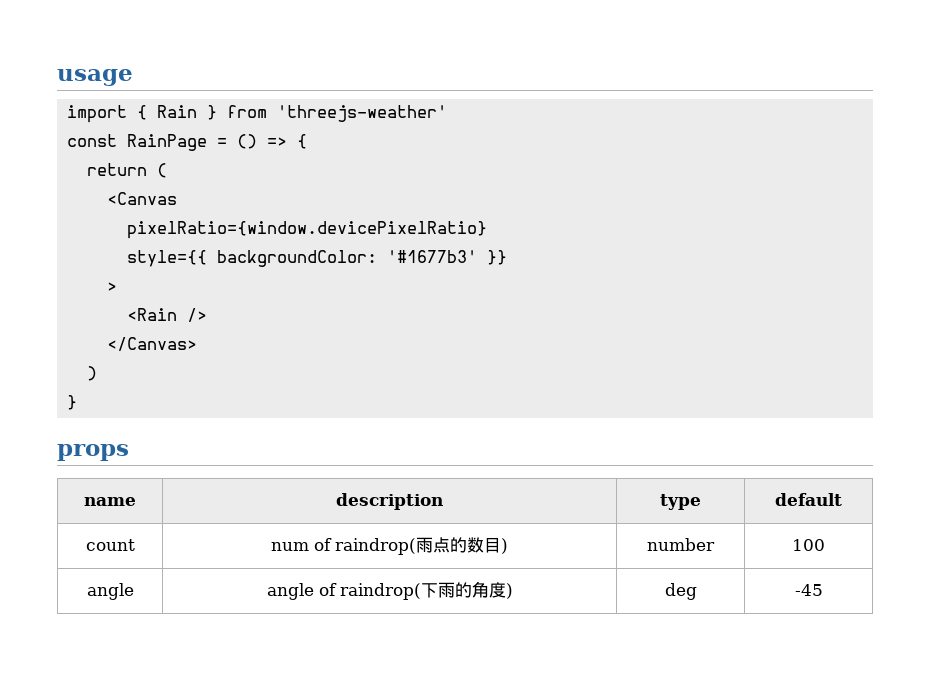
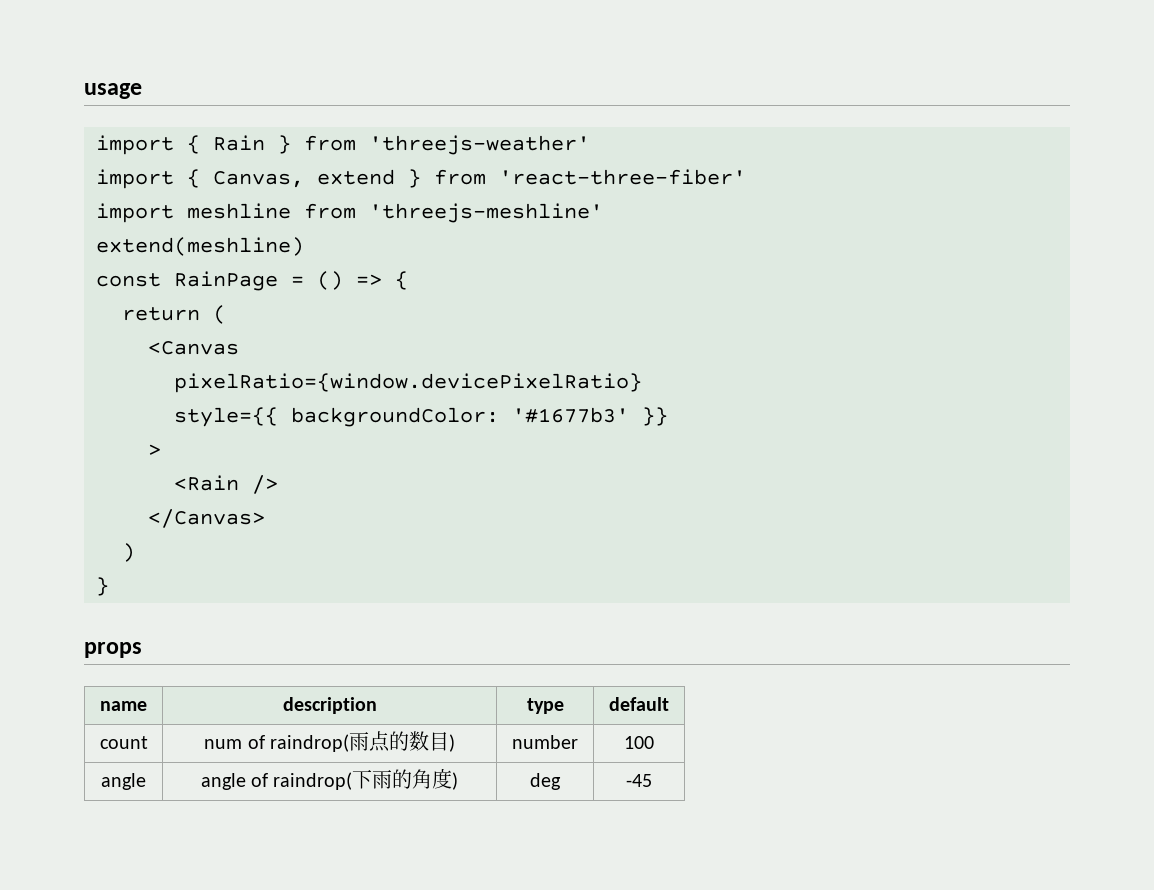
(448, 113) none -> [96,169,746,189] [96,203,603,223] [96,237,304,256] // import { Canvas, extend } from 'react-three-fiber' // import meshline from 'threejs-meshline' // extend(meshline)

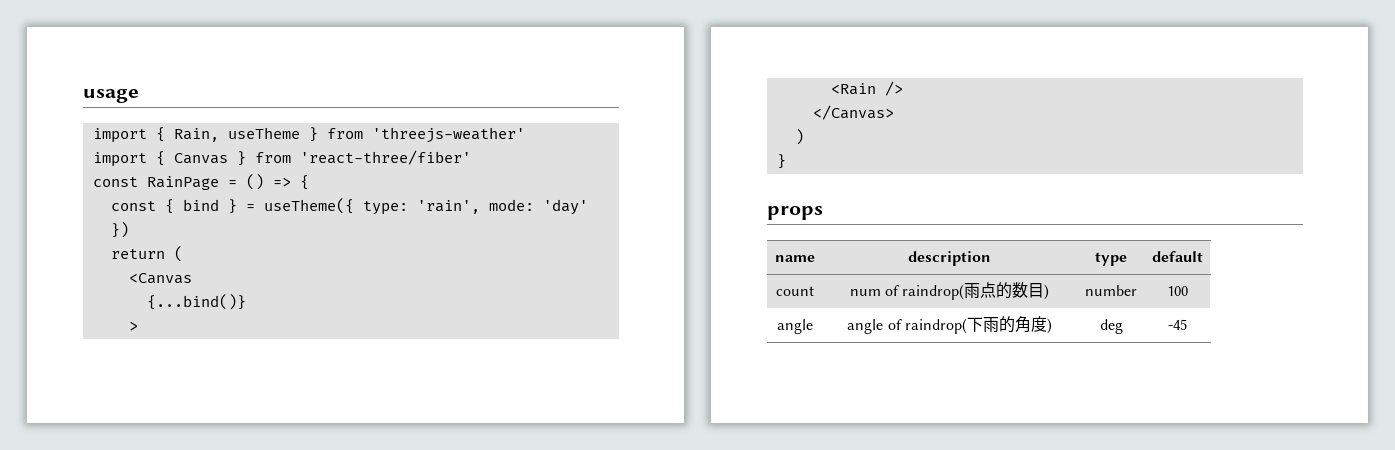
[213,135,265,151] Rain -> [173,127,300,142] Rain, useTheme
[213,169,746,188] [96,203,603,223] [96,237,304,256] Canvas, extend } from 'react-three-fiber' // import meshline from 'threejs-meshline' // extend(meshline) -> [173,150,471,166] Canvas } from 'react-three/fiber'
[122,305,226,324] [148,341,239,355] [174,373,642,393] [174,407,668,427] return ( // <Canvas // pixelRatio={window.devicePixelRatio} // style={{ backgroundColor: '#1677b3' }} -> [110,198,588,215] [110,222,129,238] [110,246,183,262] [128,273,192,284] [146,294,246,310] const { bind } = useTheme({ type: 'rain', mode: 'day' }) // return ( // <Canvas // {...bind()}

